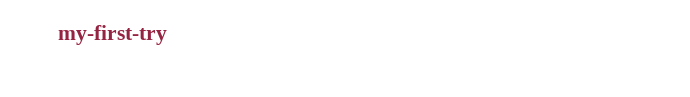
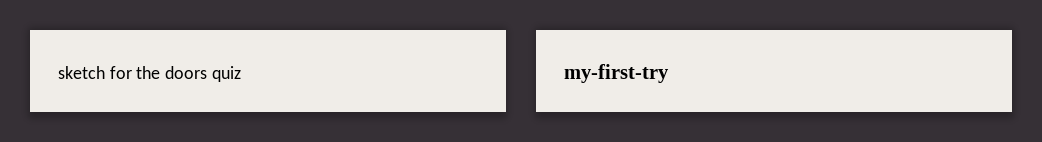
(58, 35) none -> [58,66,241,82] sketch for the doors quiz //

